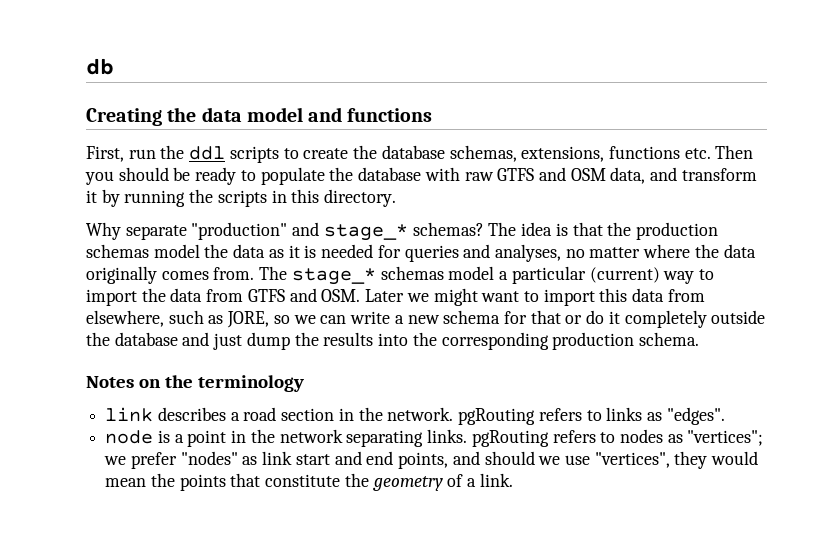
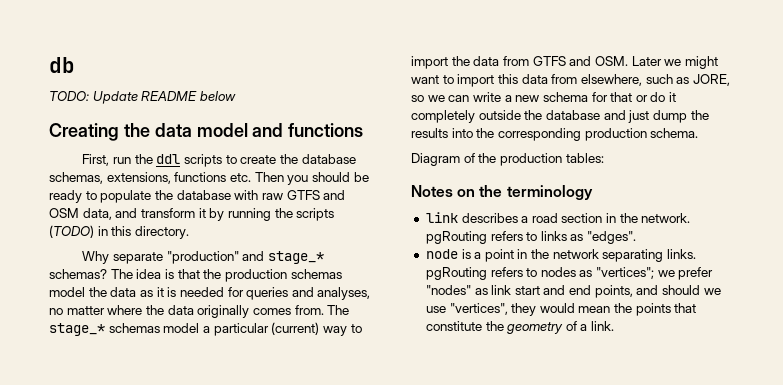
(114, 66) none -> [49,91,236,104] // TODO: Update README below
(267, 198) none -> [49,225,94,238] (TODO)
(699, 339) none -> [411,153,604,166] // Diagram of the production tables:

